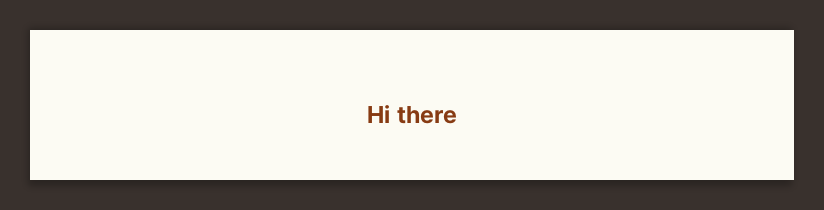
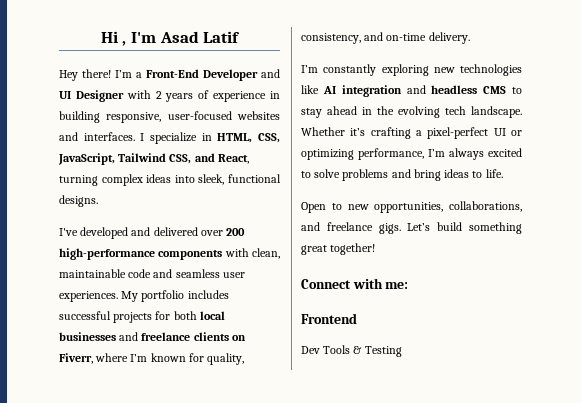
[396,106,457,124] there -> [122,31,241,46] [59,69,280,81] [59,90,280,102] [59,111,280,123] [59,132,280,144] [58,153,249,165] [59,174,281,186] [59,195,98,207] [59,227,246,239] [59,248,280,260] [59,269,245,278] [59,290,229,302] [59,311,225,323] [59,332,246,341] [59,353,245,365] [301,32,470,44] [301,64,522,76] [301,85,522,97] [301,106,522,118] [301,127,522,139] [301,148,522,160] [301,169,503,181] [301,201,522,213] [301,222,522,234] [301,243,376,255] [301,278,409,289] [301,313,357,324] [301,345,402,357] , I'm Asad Latif // Hey there! I’m a Front-End Developer and UI Designer with 2 years of experience in building responsive, user-focused websites and interfaces. I specialize in HTML, CSS, JavaScript, Tailwind CSS, and React, turning complex ideas into sleek, functional designs. // I've developed and delivered over 200 high-performance components with clean, maintainable code and seamless user experiences. My portfolio includes successful projects for both local businesses and freelance clients on Fiverr, where I’m known for quality, consistency, and on-time delivery. // I’m constantly exploring new technologies like AI integration and headless CMS to stay ahead in the evolving tech landscape. Whether it’s crafting a pixel-perfect UI or optimizing performance, I’m always excited to solve problems and bring ideas to life. // Open to new opportunities, collaborations, and freelance gigs. Let’s build something great together! // Connect with me: // Frontend // Dev Tools & Testing

